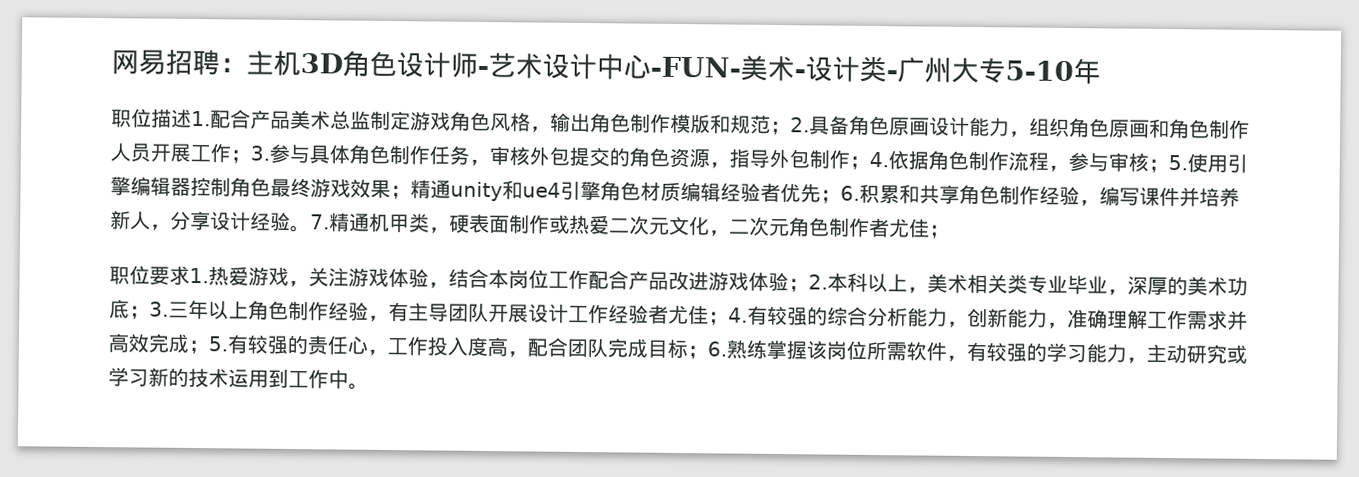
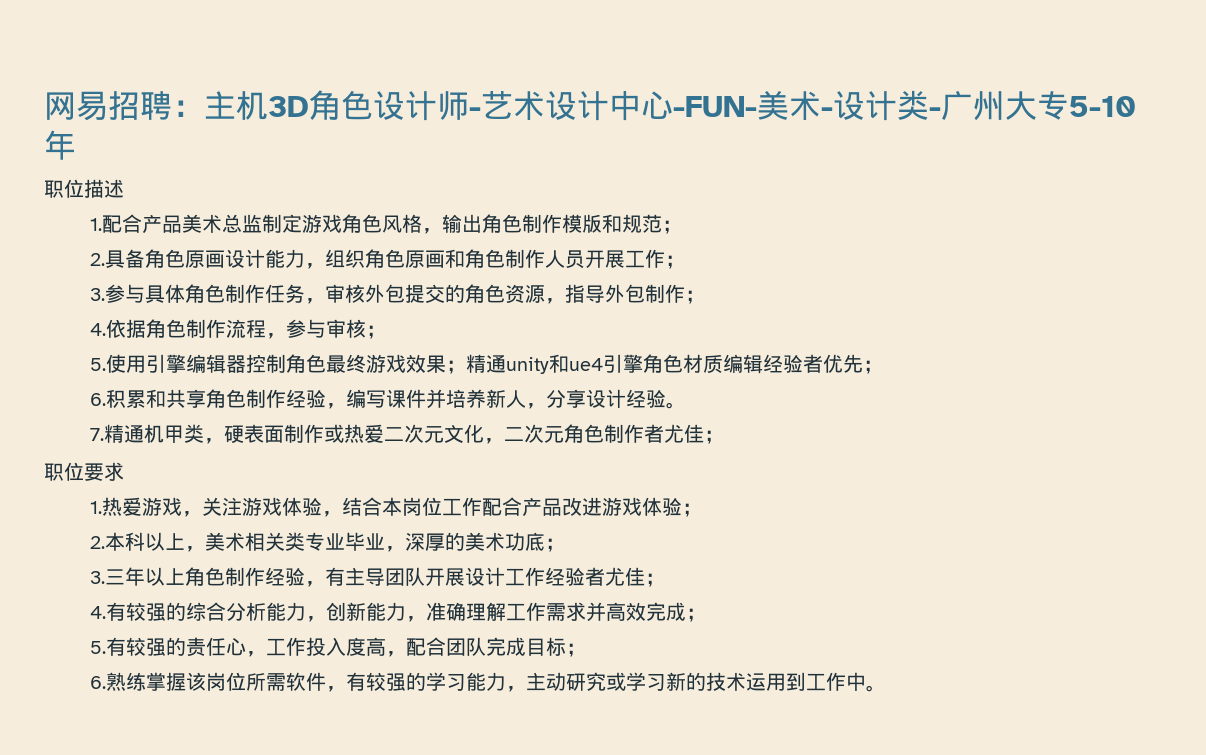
(192, 118) none -> (124, 188) //
(791, 128) none -> (683, 227) //
(251, 156) none -> (686, 262) //
(870, 162) none -> (706, 297) //
(1169, 166) none -> (387, 332) //
(841, 196) none -> (884, 367) //
(311, 228) none -> (687, 405) //
(190, 275) none -> (124, 471) //
(809, 285) none -> (703, 510) //
(150, 312) none -> (566, 545) //
(729, 318) none -> (666, 580) //
(209, 347) none -> (707, 615) //
(708, 352) none -> (587, 650) //

